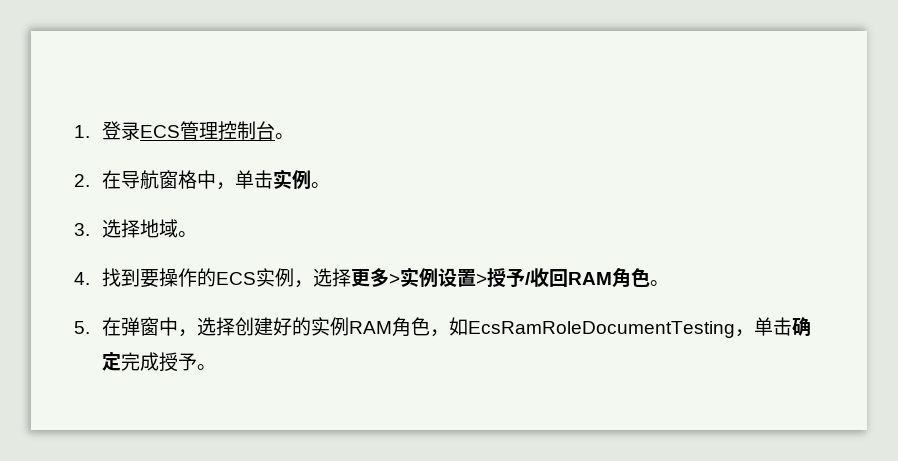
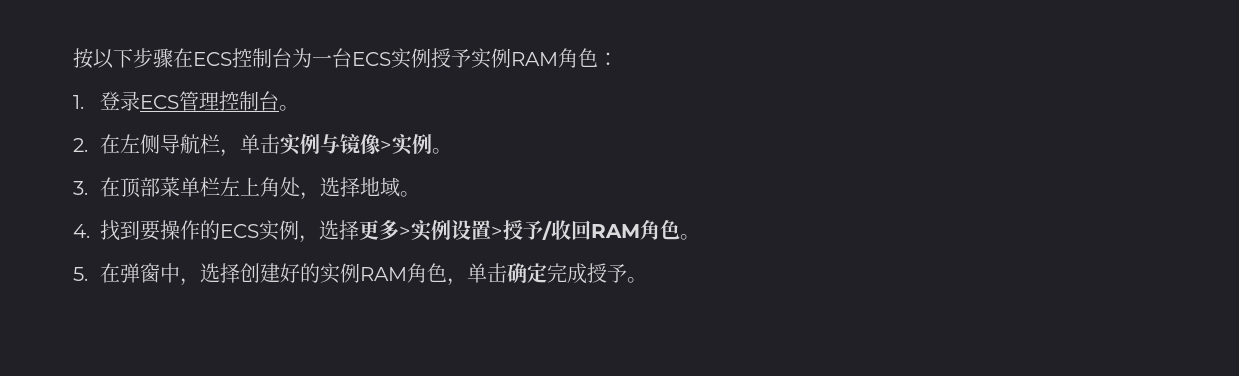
(74, 131) none -> [73,48,618,69] 按以下步骤在ECS控制台为一台ECS实例授予实例RAM角色： //
[120,169,330,190] [74,223,90,236] 导航窗格中，单击实例。 // 3. -> [120,133,453,157] [73,177,321,200] 左侧导航栏，单击实例与镜像>实例。 // 3.在顶部菜单栏左上角处，
[448,317,754,338] 如EcsRamRoleDocumentTesting， -> (468, 282) none

